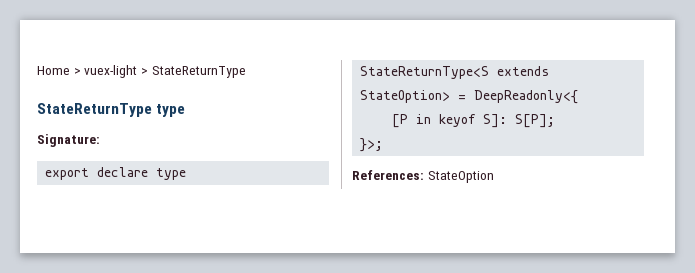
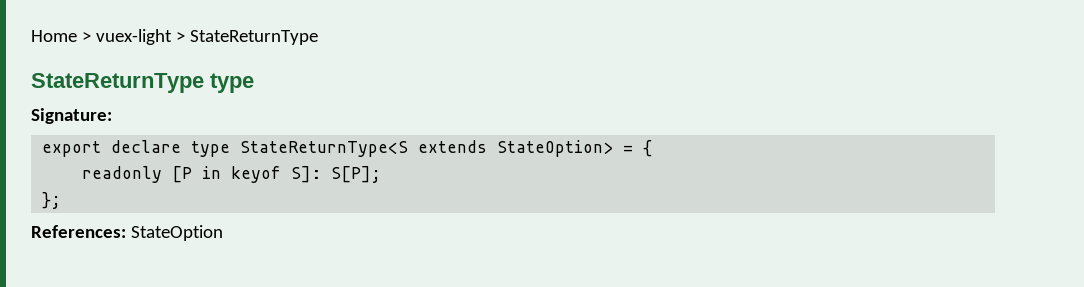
[474,90,579,104] DeepReadonly<{ // -> [643,140,653,157] [82,166,163,183] { // readonly
[360,138,384,152] }>; -> [42,192,62,209] };

